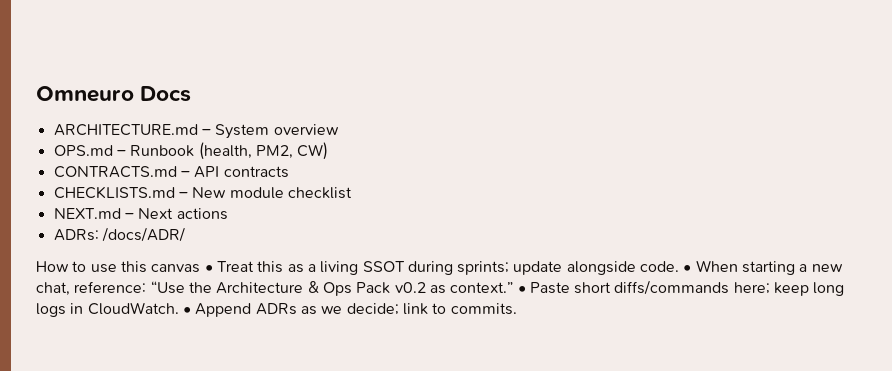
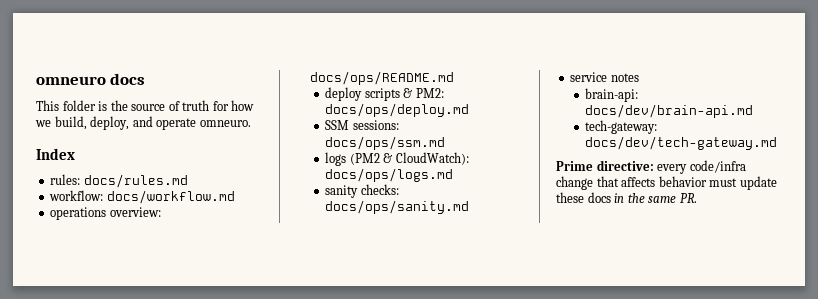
[36,86,192,102] [53,124,339,139] [53,142,329,160] [53,166,289,178] [53,186,352,199] [53,208,228,220] [53,227,185,242] [36,260,843,275] [36,280,845,296] [36,302,517,317] Omneuro Docs // ARCHITECTURE.md – System overview // OPS.md – Runbook (health, PM2, CW) // CONTRACTS.md – API contracts // CHECKLISTS.md – New module checklist // NEXT.md – Next actions // ADRs: /docs/ADR/ // How to use this canvas • Treat this as a living SSOT during sprints; update alongside code. • When starting a new chat, reference: “Use the Architecture & Ops Pack v0.2 as context.” • Paste short diffs/commands here; keep long logs in CloudWatch. • Append ADRs as we decide; link to commits. -> [36,73,146,85] [36,100,255,111] [35,116,251,130] [36,148,75,160] [50,174,188,188] [49,190,235,204] [50,207,161,220] [310,71,455,85] [325,87,444,101] [325,103,470,117] [325,120,399,130] [325,136,446,150] [325,152,469,166] [325,168,454,182] [325,184,399,198] [325,200,470,214] [570,72,639,82] [585,88,639,102] [585,104,754,118] [585,120,658,134] [585,136,778,150] [556,160,746,174] [556,176,777,190] [556,192,697,203] omneuro docs // This folder is the source of truth for how we build, deploy, and operate omneuro. // Index // rules: docs/rules.md // workflow: docs/workflow.md // operations overview: docs/ops/README.md // deploy scripts & PM2: docs/ops/deploy.md // SSM sessions: docs/ops/ssm.md // logs (PM2 & CloudWatch): docs/ops/logs.md // sanity checks: docs/ops/sanity.md // service notes // brain-api: docs/dev/brain-api.md // tech-gateway: docs/dev/tech-gateway.md // Prime directive: every code/infra change that affects behavior must update these docs in the same PR.

